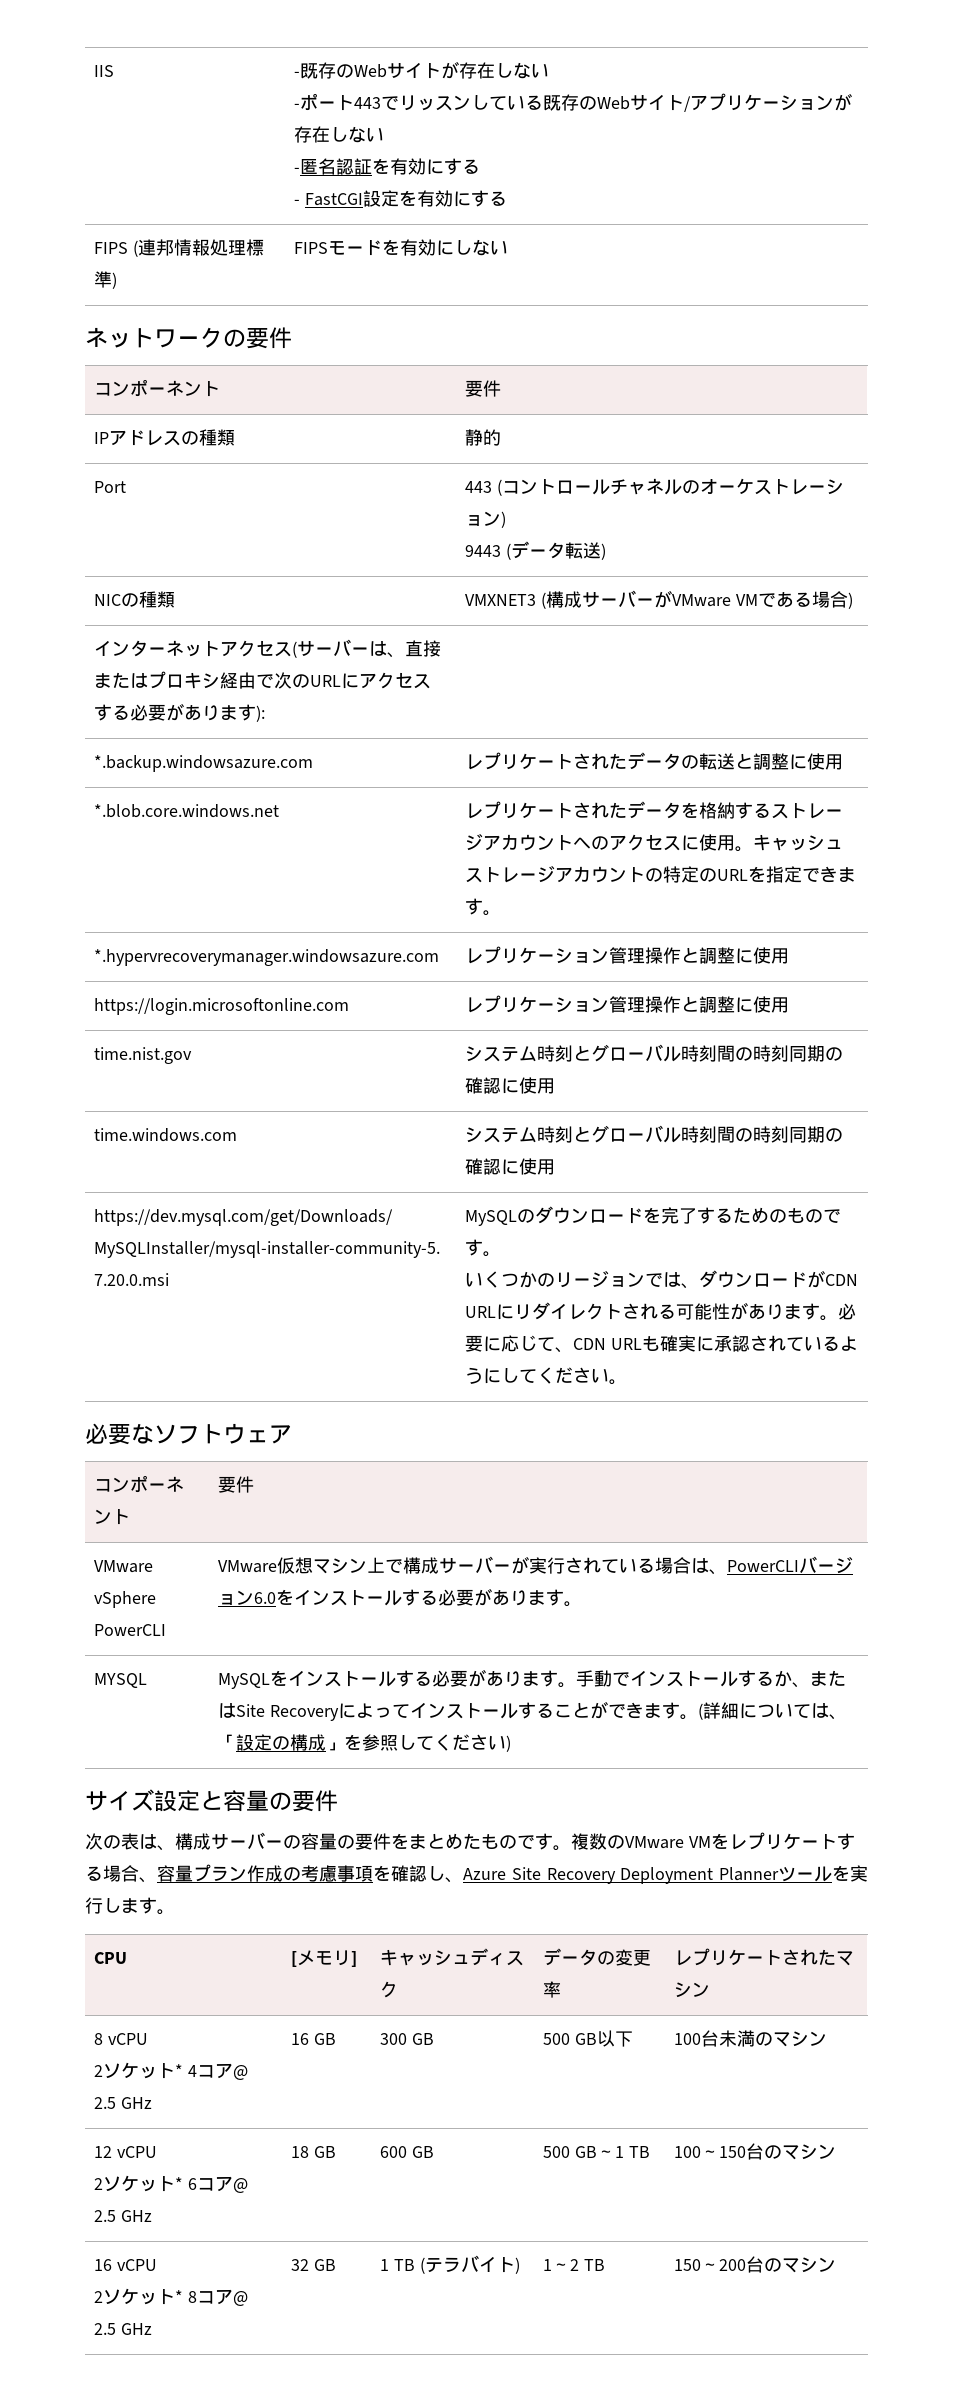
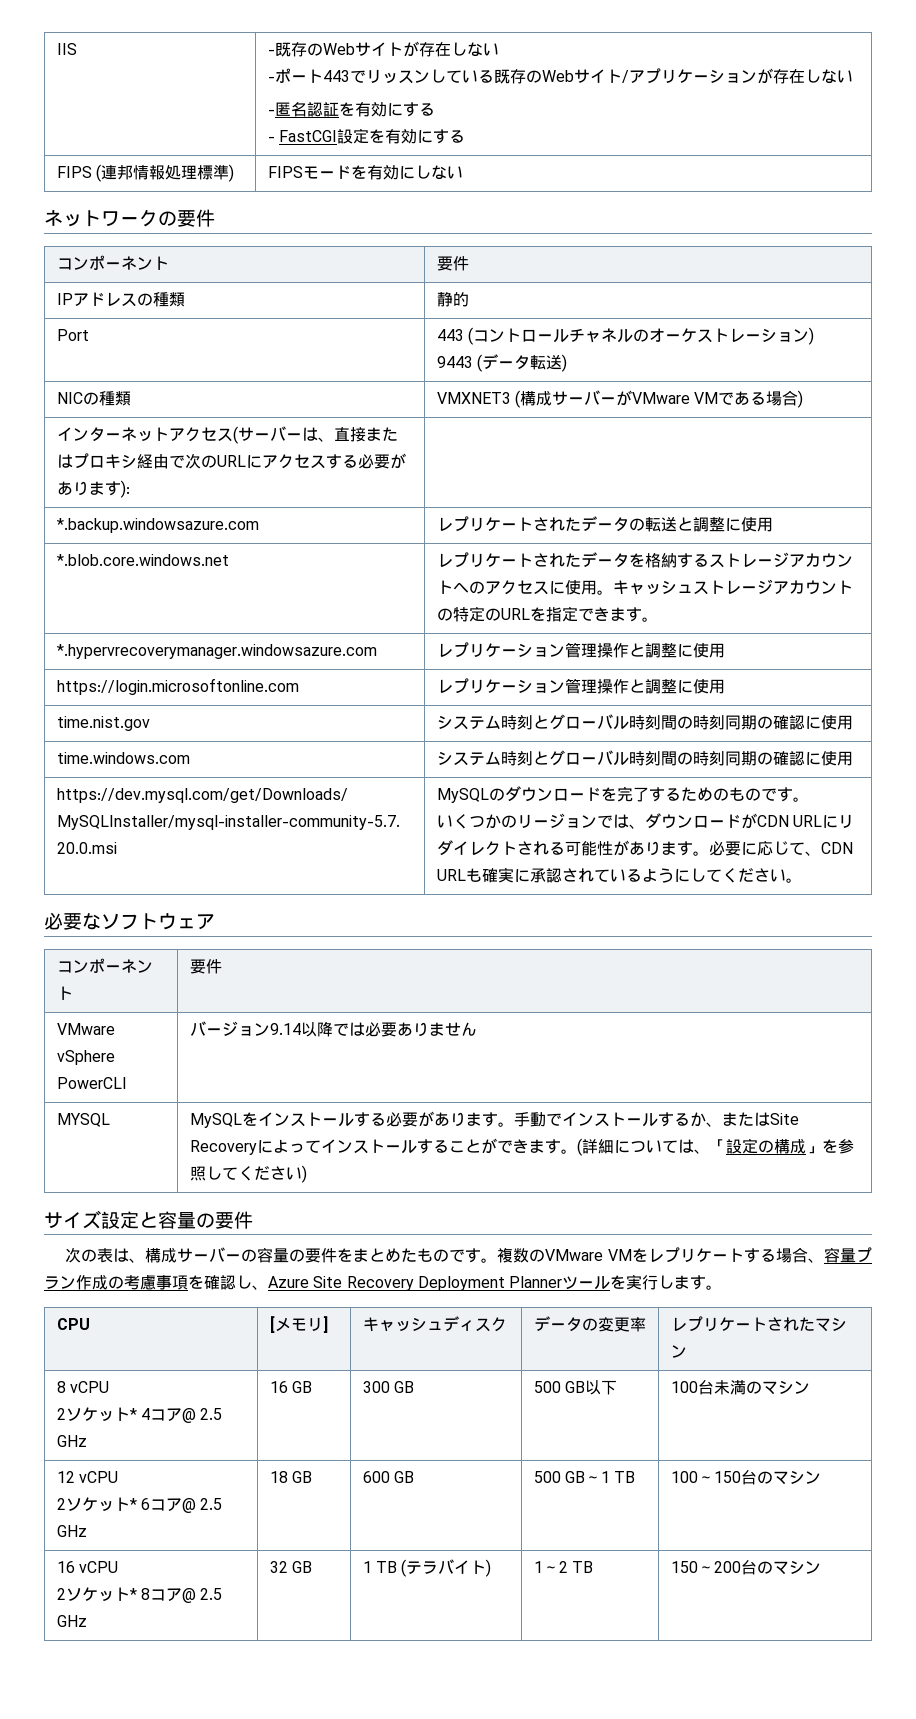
[218,1556,854,1575] [218,1588,583,1607] VMware仮想マシン上で構成サーバーが実行されている場合は、PowerCLIバージョン6.0をインストールする必要があります。 -> [189,1021,477,1037] バージョン9.14以降では必要ありません

